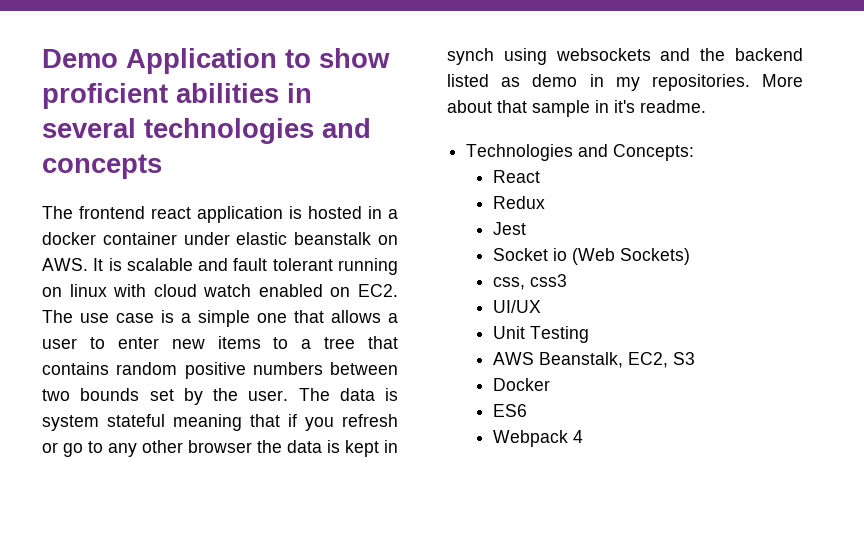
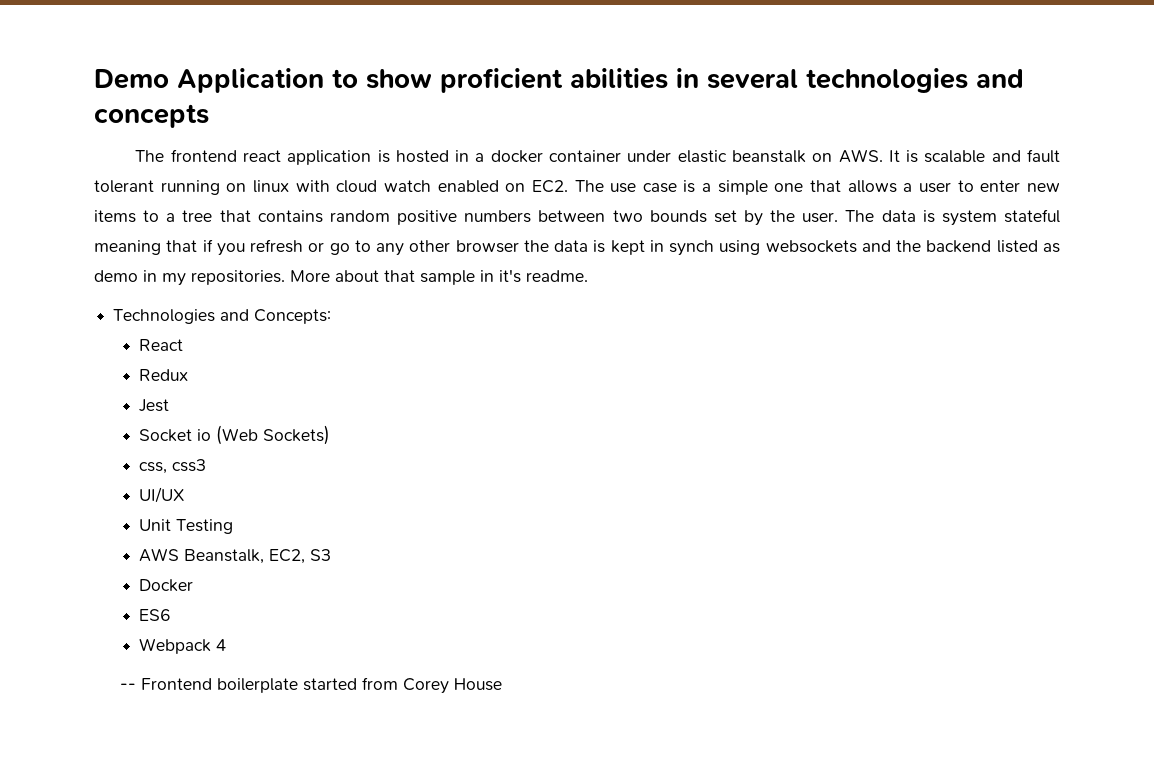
(583, 436) none -> [120,677,503,694] // -- Frontend boilerplate started from Corey House

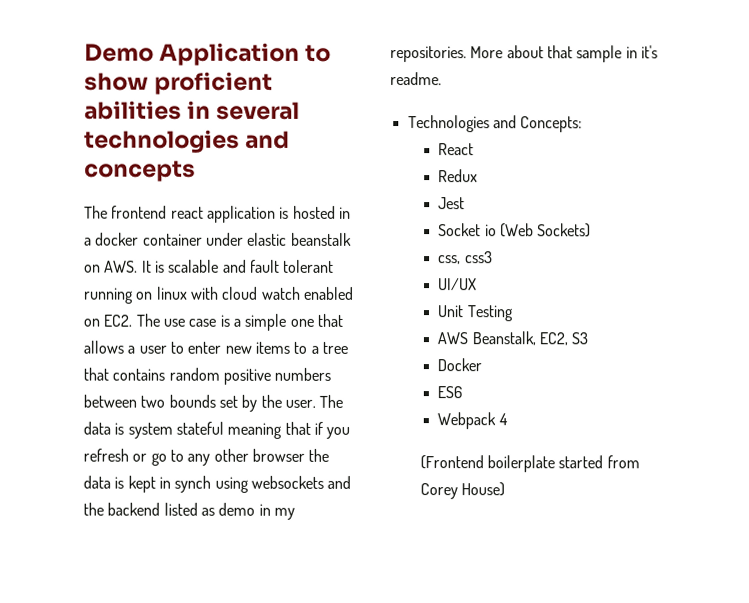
[120,678,213,690] -- Frontend -> [419,455,484,470] (Frontend
[454,678,503,691] House -> [461,482,506,497] House)

